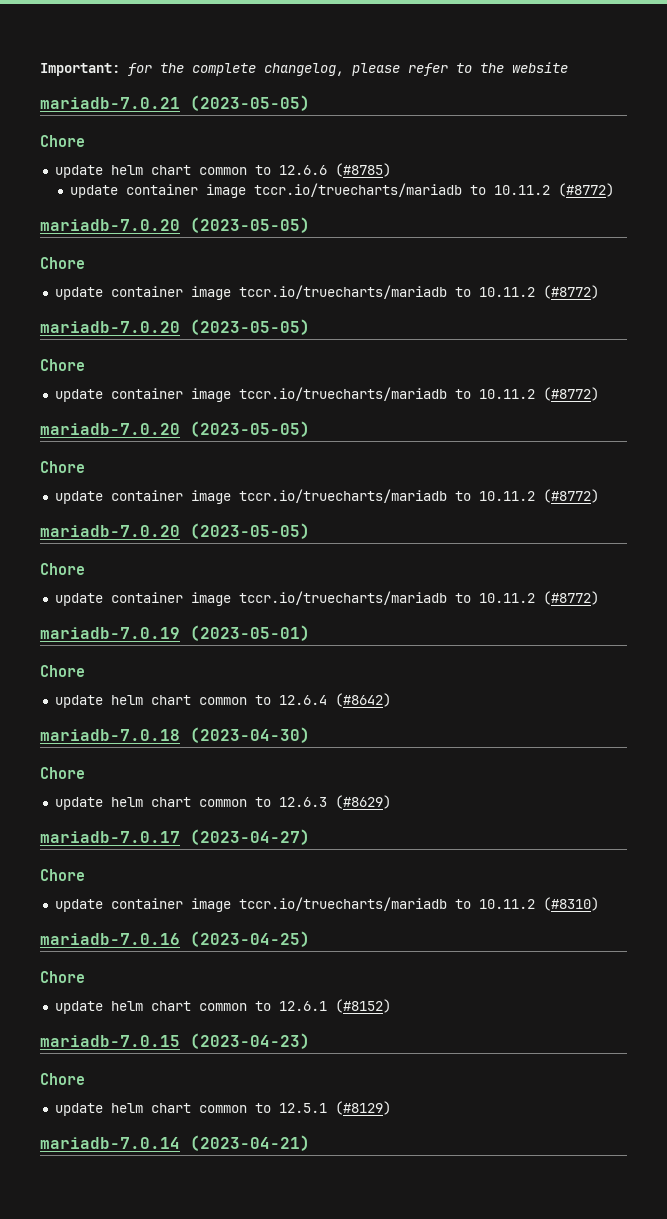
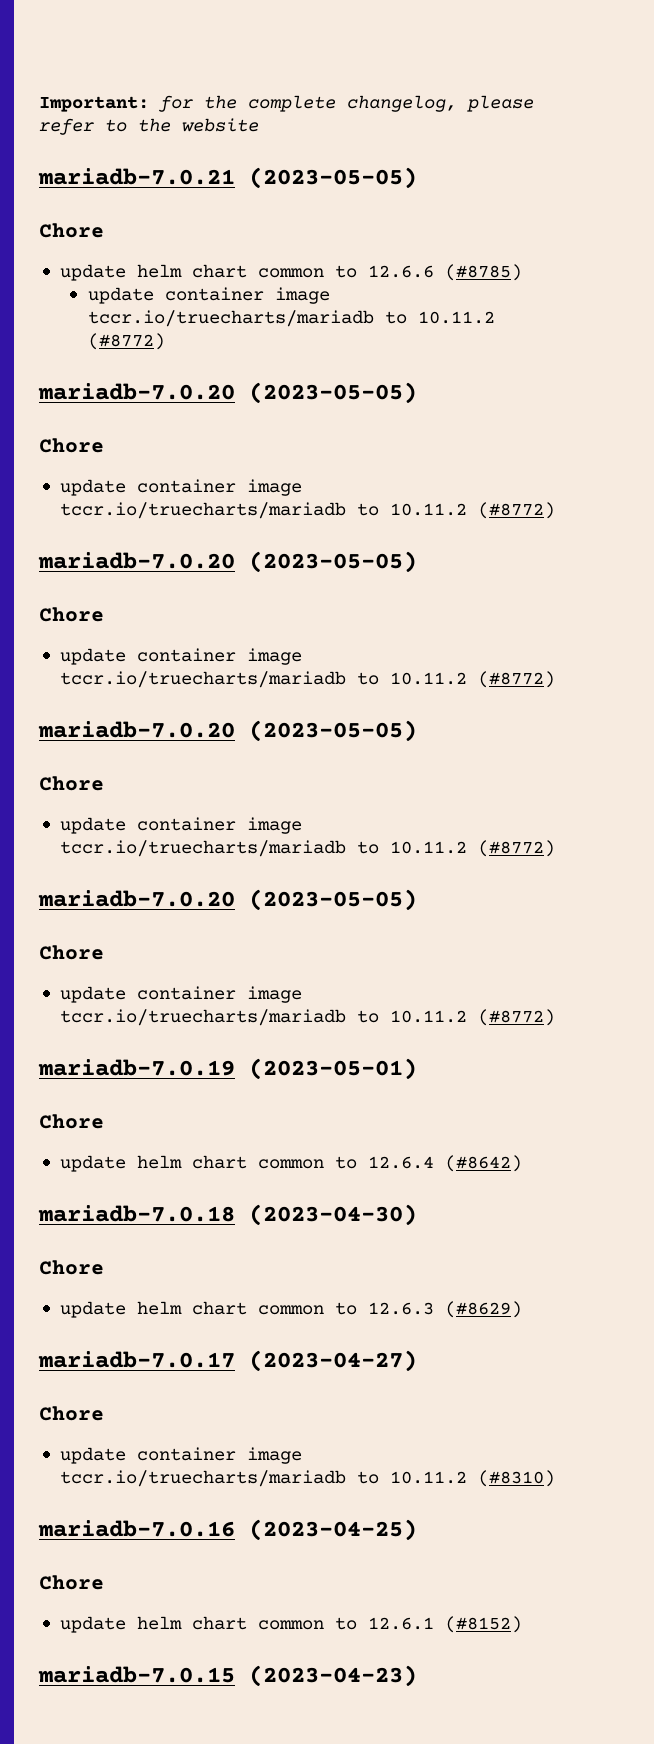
[40,1073,85,1085] [54,1101,391,1116] [40,1135,310,1151] // Chore // update helm chart common to 12.5.1 (#8129) // mariadb-7.0.14 (2023-04-21) -> (417, 1676) none

